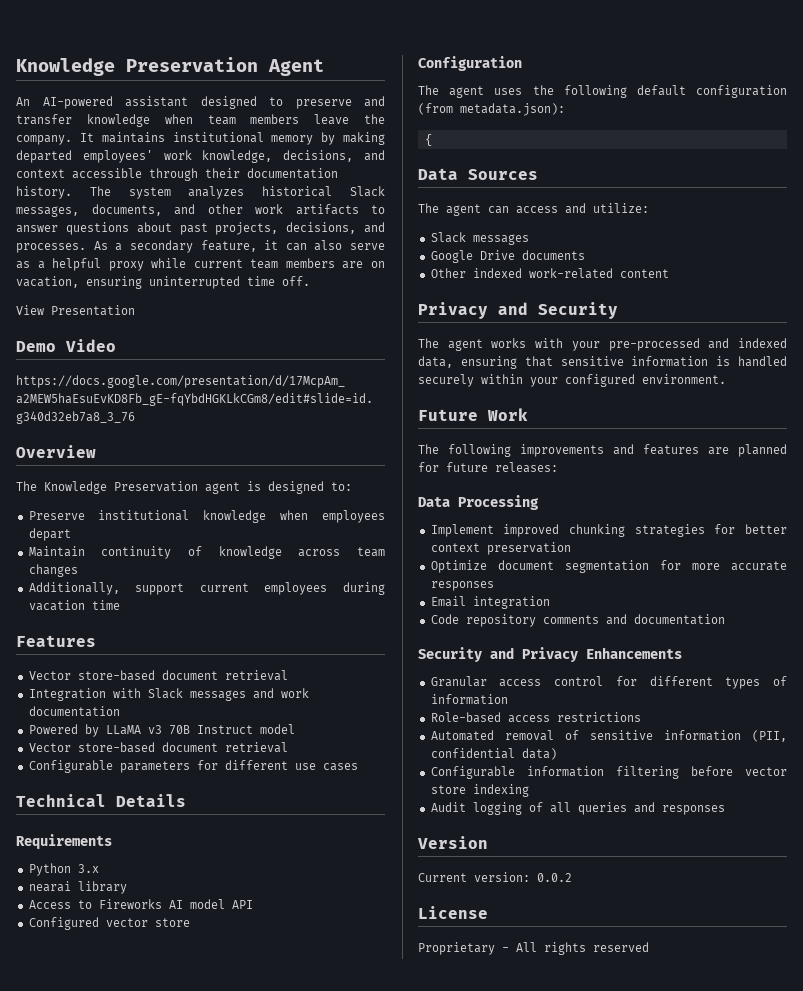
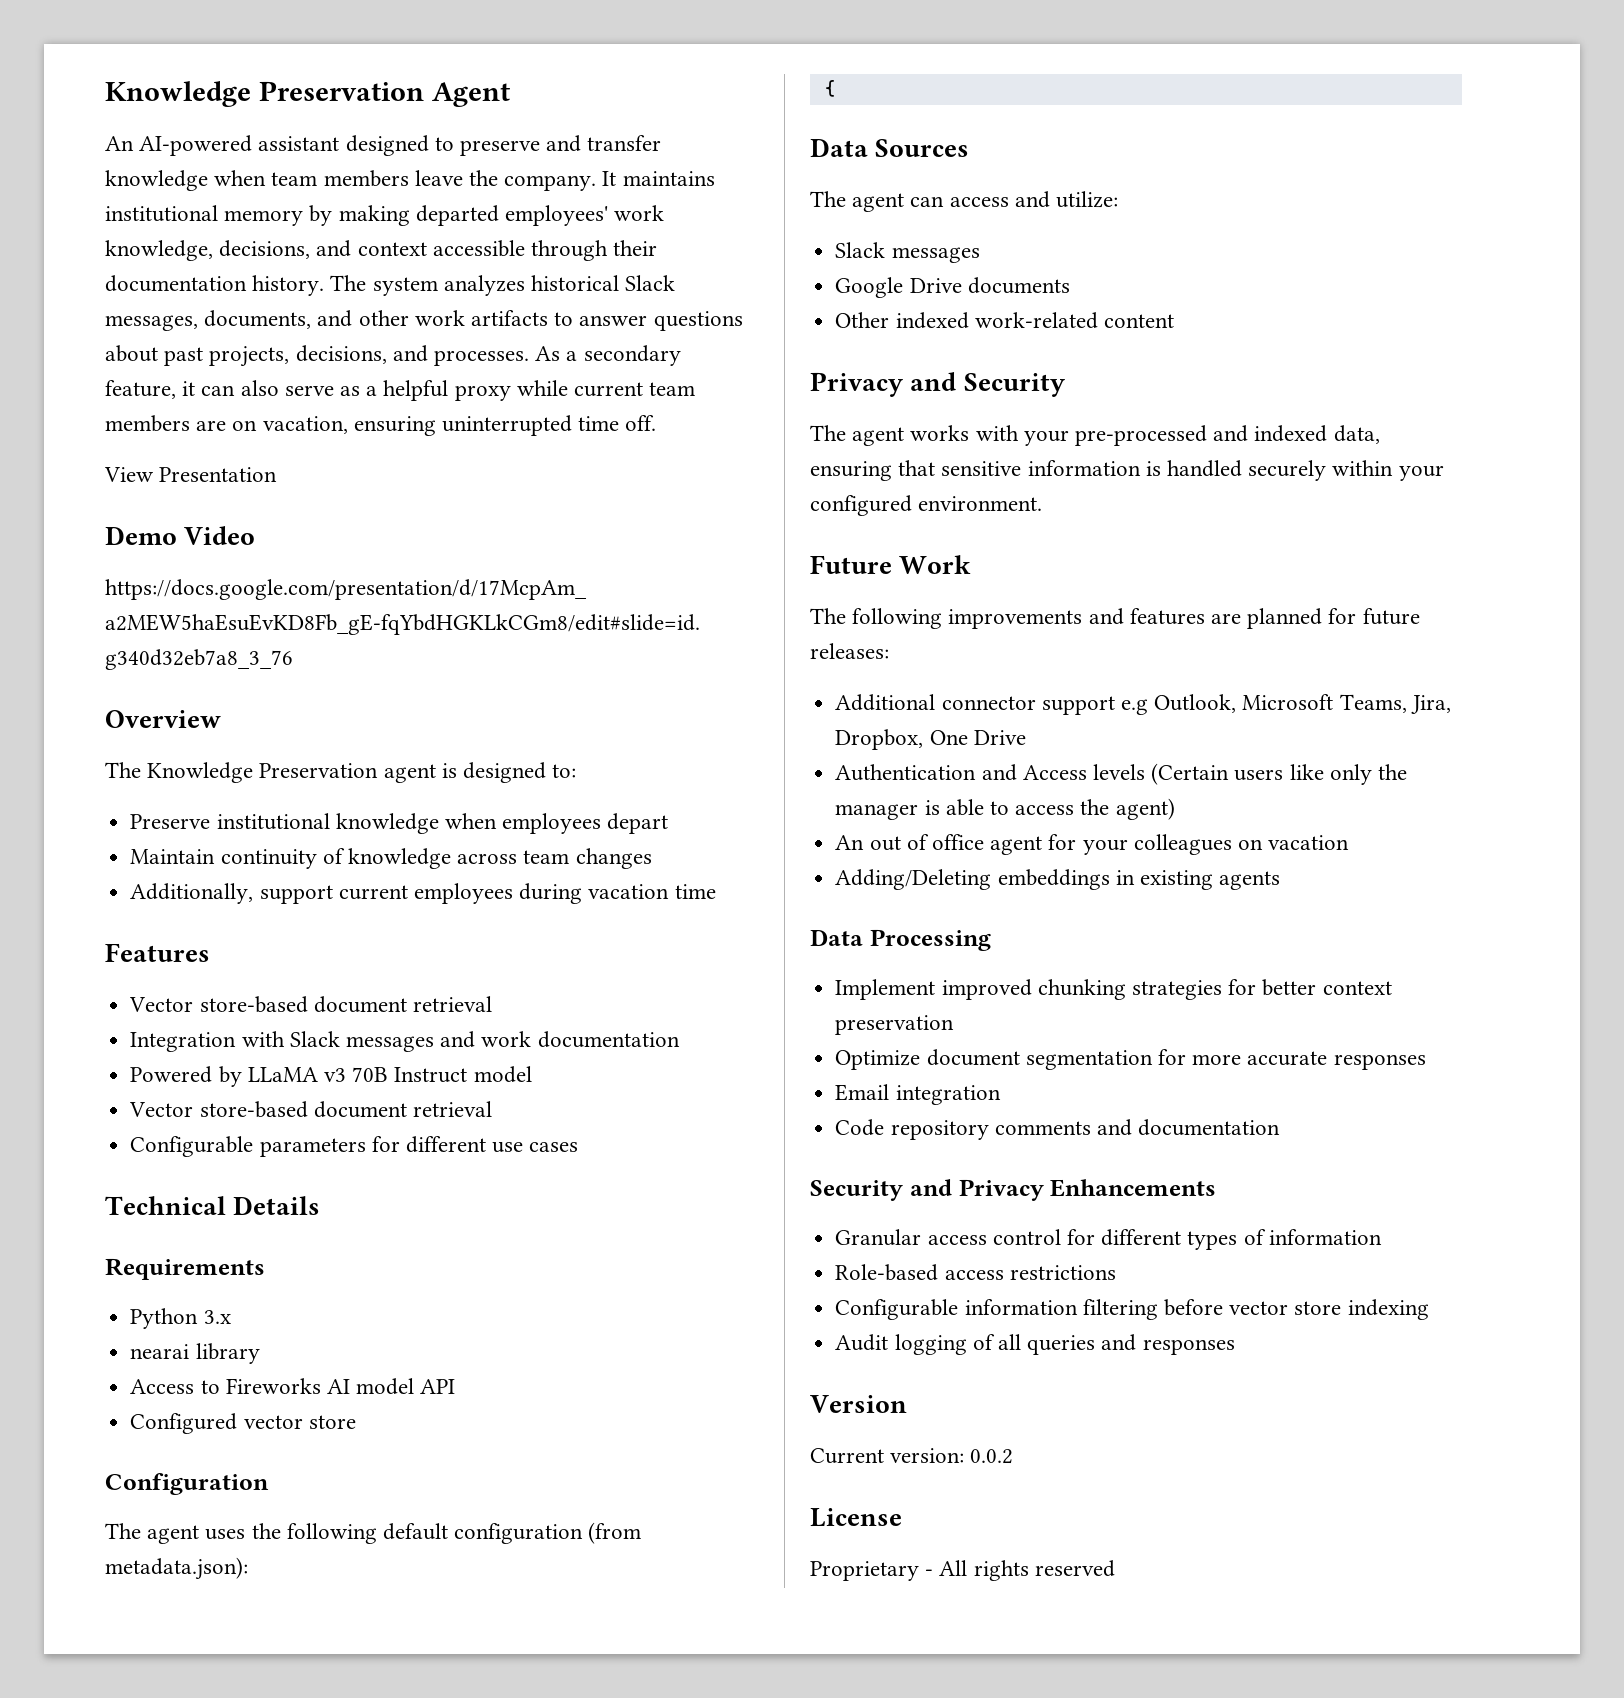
(558, 467) none -> [835,694,1451,715] [835,729,1026,750] [835,763,1407,785] [835,798,1175,820] [835,834,1350,855] [835,869,1281,890] // Additional connector support e.g Outlook, Microsoft Teams, Jira, Dropbox, One Drive // Authentication and Access levels (Certain users like only the manager is able to access the agent) // An out of office agent for your colleagues on vacation // Adding/Deleting embeddings in existing agents
[430,730,787,742] [430,748,557,760] // Automated removal of sensitive information (PII, confidential data) -> (1116, 1272) none

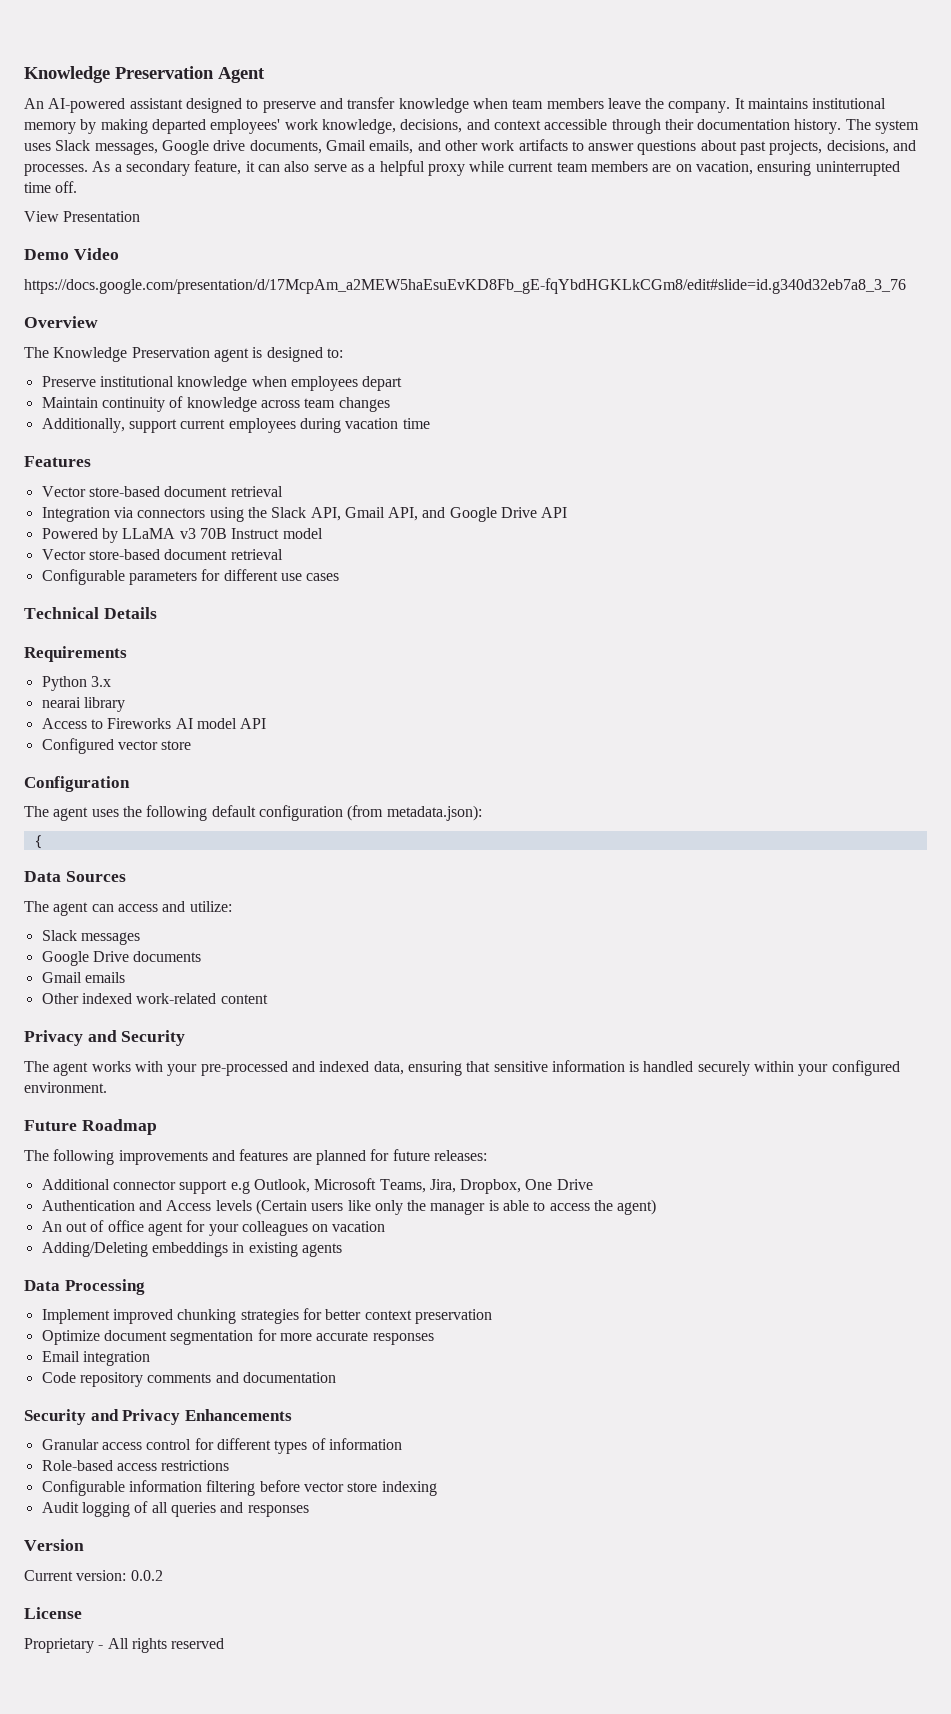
[443,275,676,296] [105,310,312,331] analyzes historical Slack messages, documents, -> [24,140,414,155] uses Slack messages, Google drive documents, Gmail emails,
[241,1031,680,1052] with Slack messages and work documentation -> [113,507,568,522] via connectors using the Slack API, Gmail API, and Google Drive API
(1070, 285) none -> [41,972,125,983] // Gmail emails
[899,555,972,574] Work -> [81,1119,157,1135] Roadmap

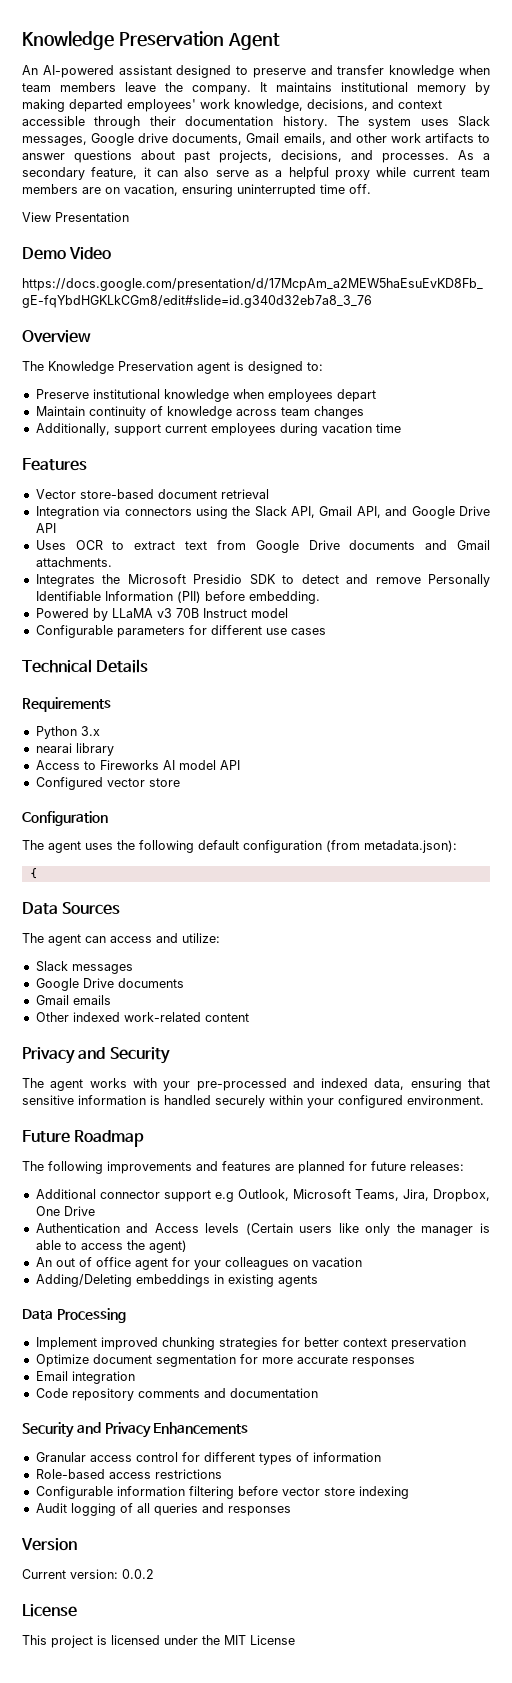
(568, 512) none -> [35,540,490,553] [35,557,112,567] [35,574,491,587] [35,591,320,604] // Uses OCR to extract text from Google Drive documents and Gmail attachments. // Integrates the Microsoft Presidio SDK to detect and remove Personally Identifiable Information (PII) before embedding.
[41,549,283,560] // Vector store-based document retrieval -> (288, 613) none
[24,1638,225,1653] Proprietary - All rights reserved -> [22,1635,295,1648] This project is licensed under the MIT License

